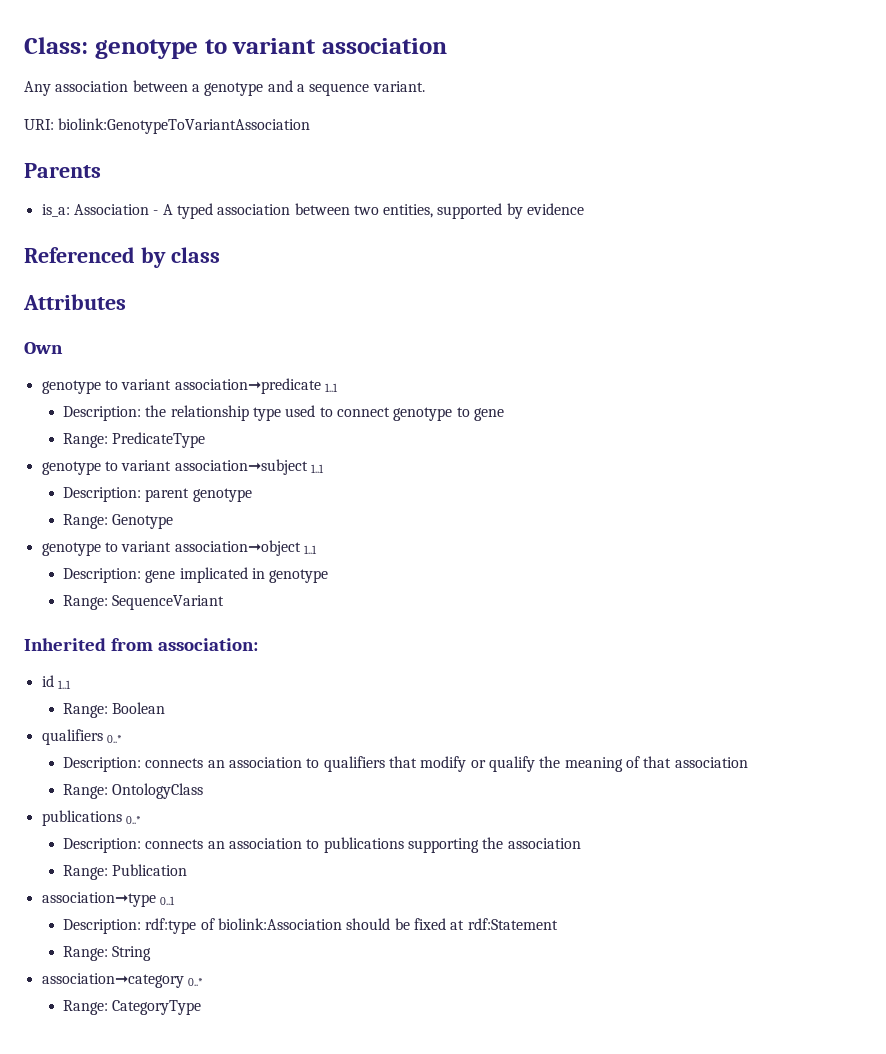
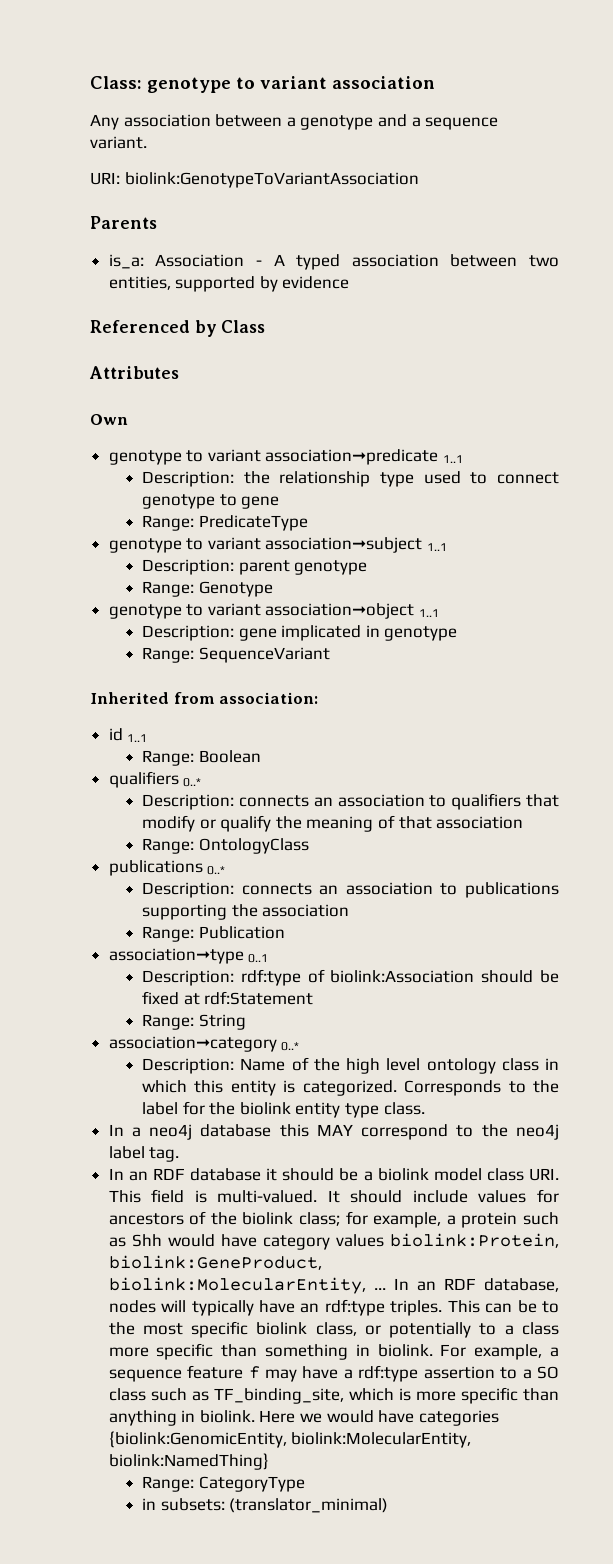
[170,247,220,263] class -> [221,320,266,333] Class
(203, 982) none -> [142,1057,559,1074] [142,1080,559,1096] [142,1101,425,1118] [108,1124,559,1140] [108,1146,180,1162] [108,1168,559,1181] [108,1189,559,1203] [108,1211,560,1228] [108,1233,559,1250] [108,1255,322,1270] [108,1277,559,1294] [108,1299,559,1316] [108,1321,559,1338] [108,1343,560,1360] [108,1365,559,1382] [108,1387,560,1404] [108,1410,499,1426] [108,1431,472,1448] [108,1453,269,1470] // Description: Name of the high level ontology class in which this entity is categorized. Corresponds to the label for the biolink entity type class. // In a neo4j database this MAY correspond to the neo4j label tag. // In an RDF database it should be a biolink model class URI. This field is multi-valued. It should include values for ancestors of the biolink class; for example, a protein such as Shh would have category values biolink:Protein, biolink:GeneProduct, biolink:MolecularEntity, ... In an RDF database, nodes will typically have an rdf:type triples. This can be to the most specific biolink class, or potentially to a class more specific than something in biolink. For example, a sequence feature f may have a rdf:type assertion to a SO class such as TF_binding_site, which is more specific than anything in biolink. Here we would have categories {biolink:GenomicEntity, biolink:MolecularEntity, biolink:NamedThing}
(202, 1007) none -> [142,1498,389,1513] // in subsets: (translator_minimal)

